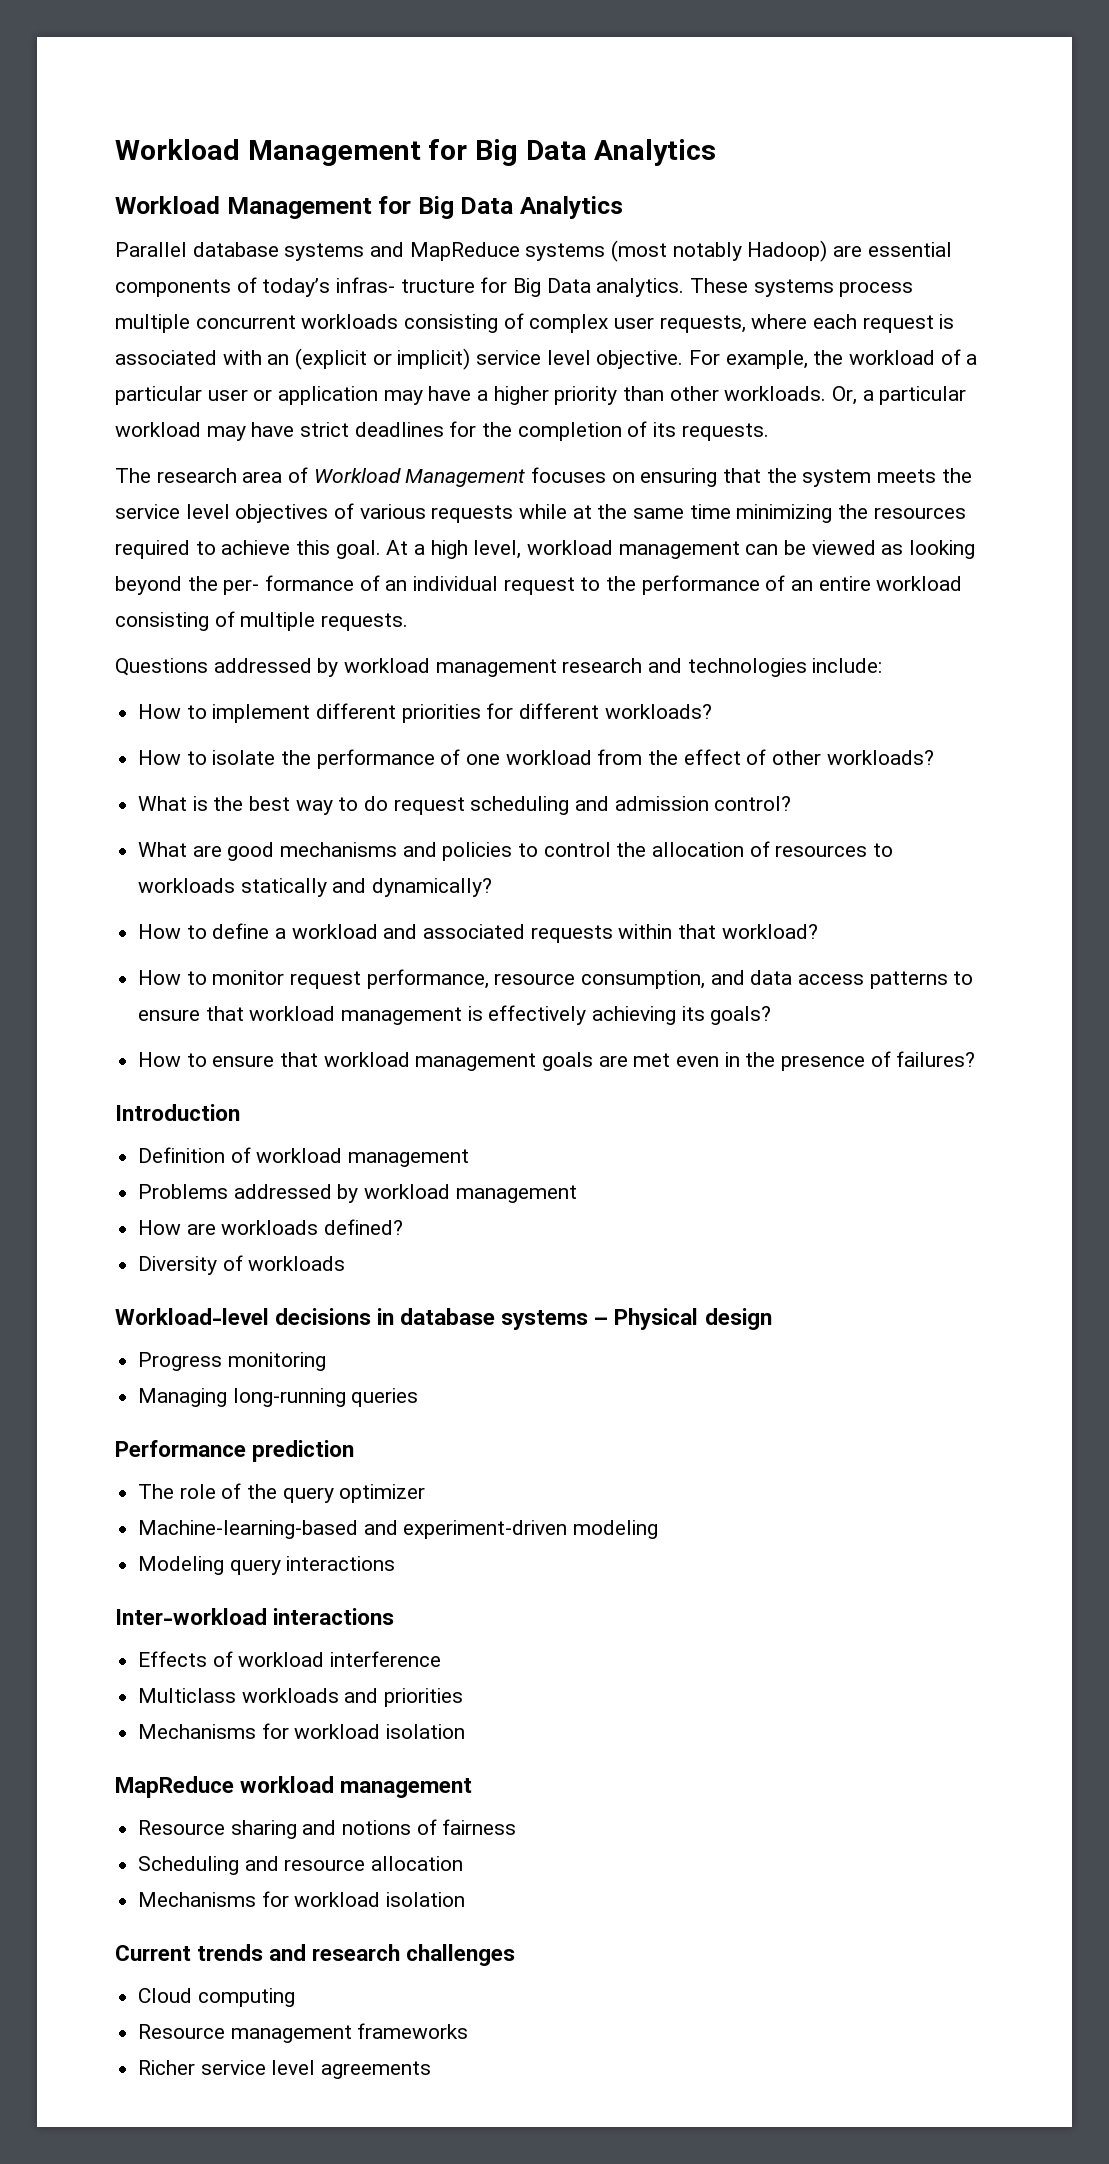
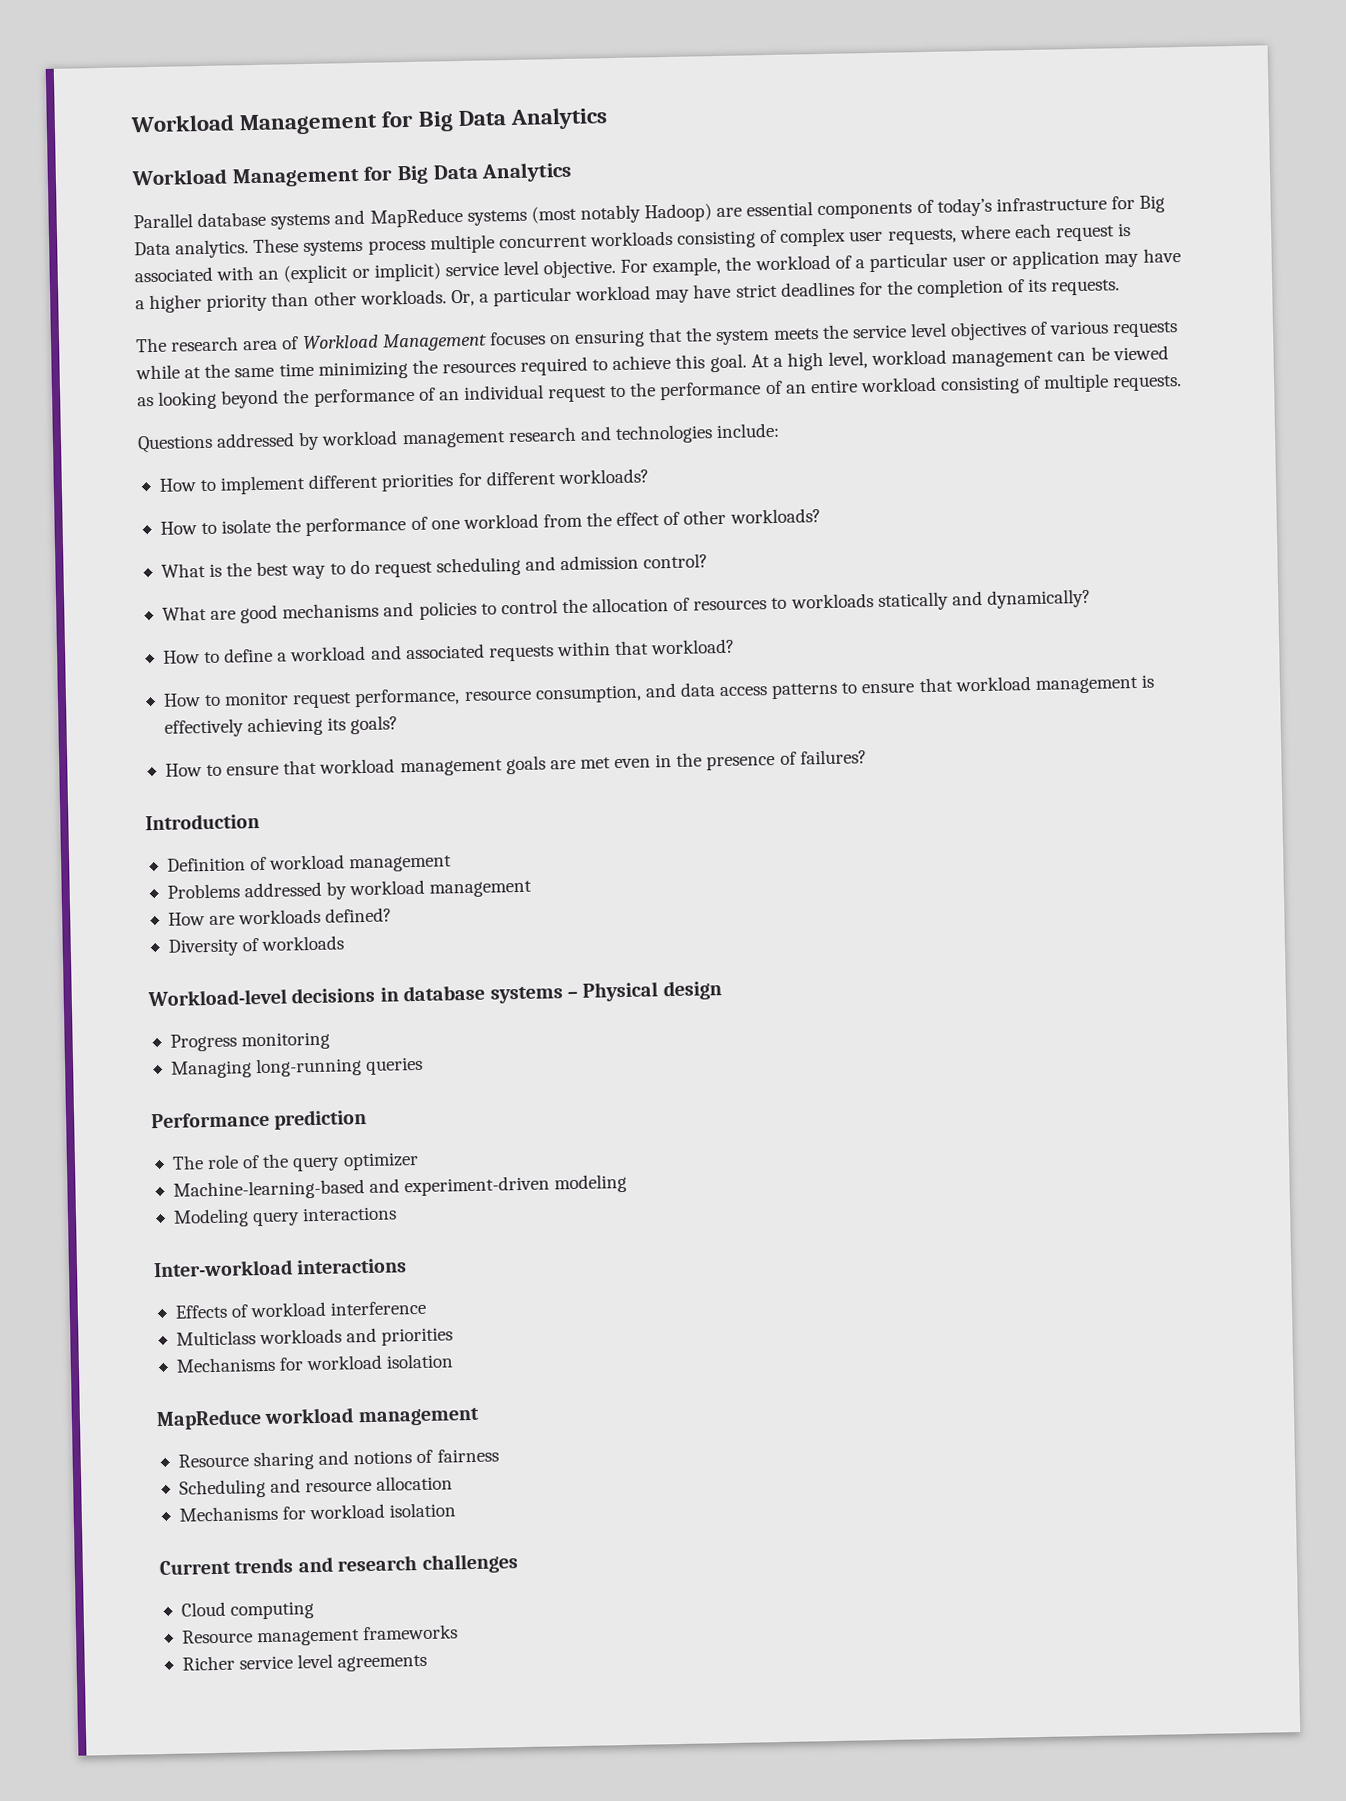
[336,277,475,293] infras- tructure -> [995,196,1107,212] infrastructure
[223,575,355,595] per- formance -> [313,387,415,407] performance

